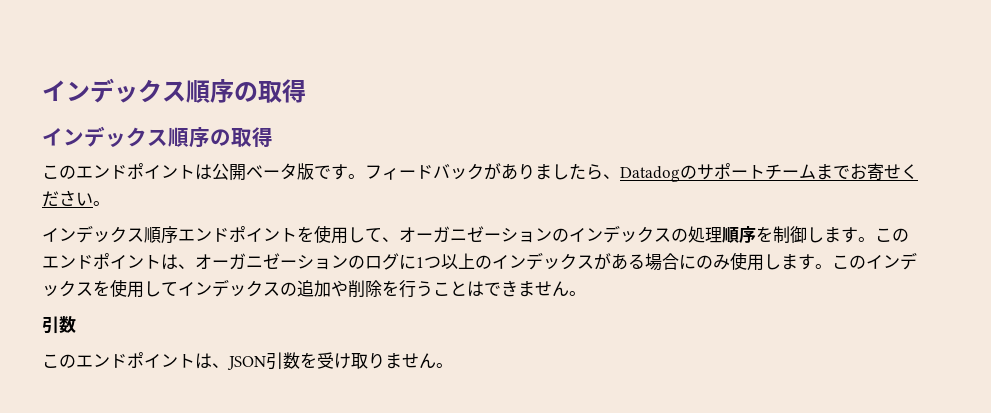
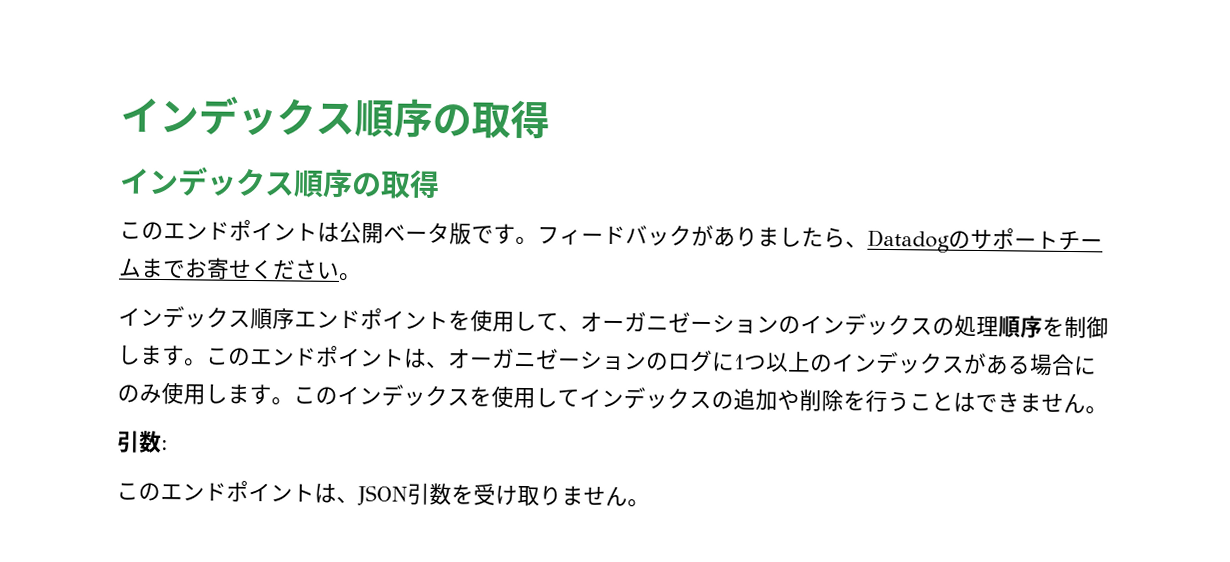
(76, 324) none -> [161,440,168,451] :

